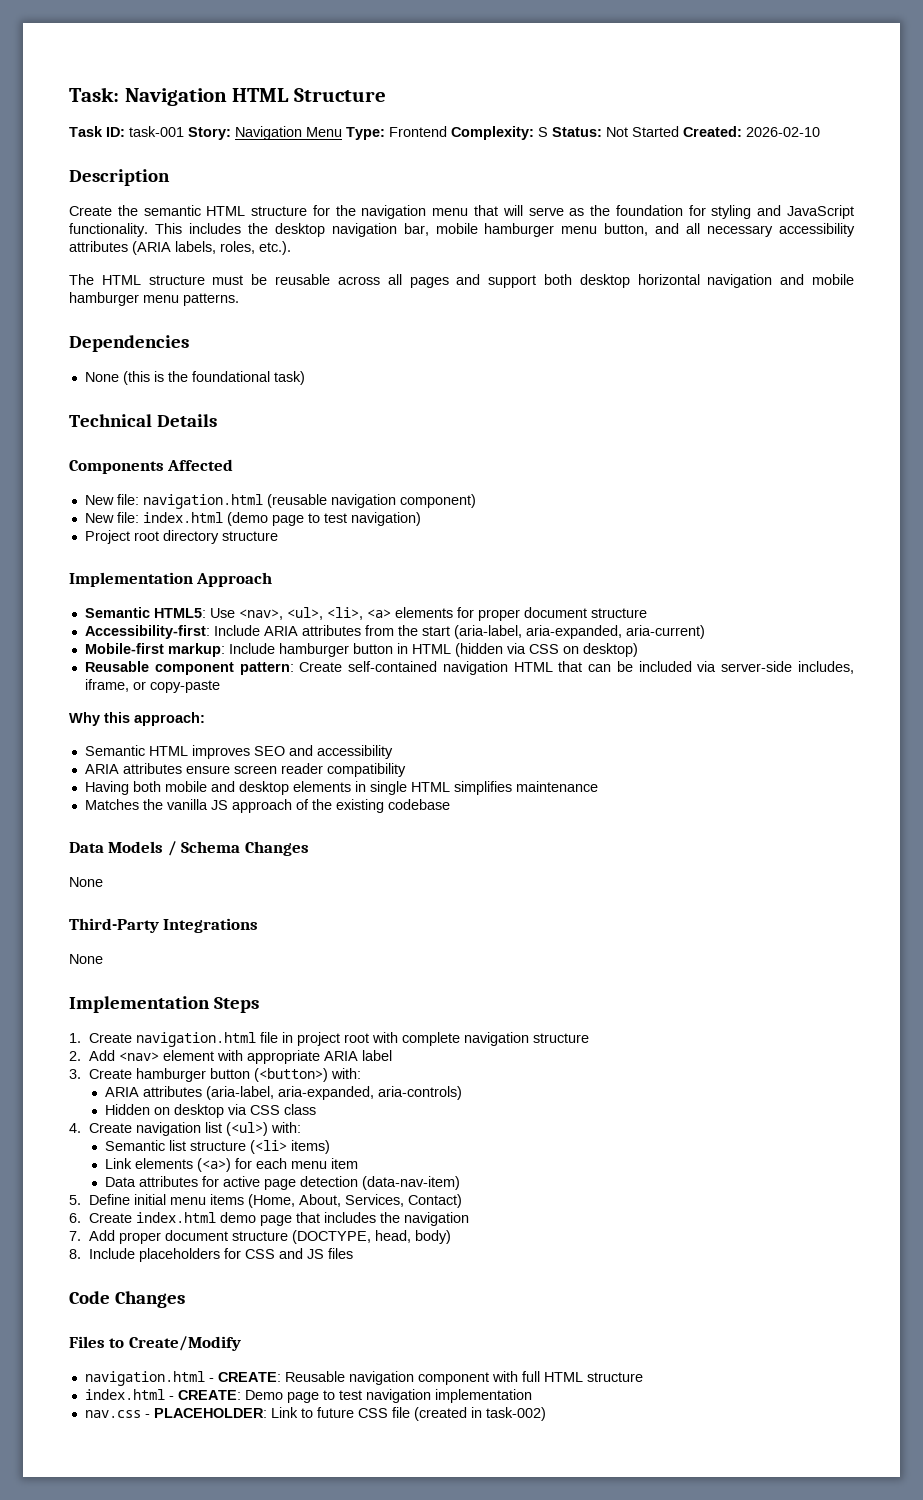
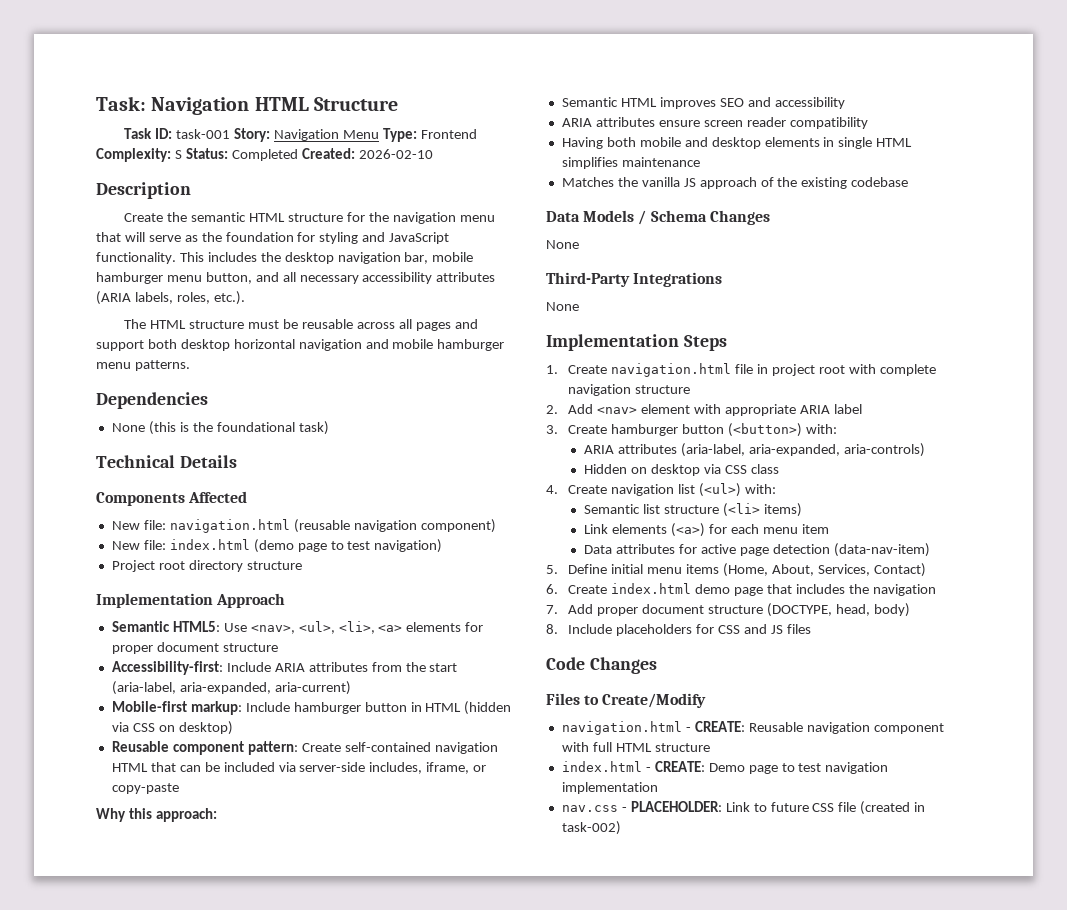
[606,126,679,137] Not Started -> [231,149,298,161] Completed

